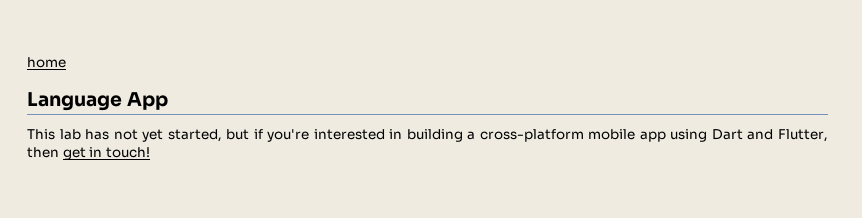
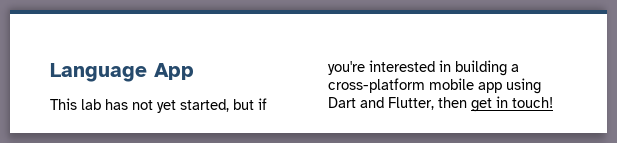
[27,57,66,68] home // -> (50, 72) none

